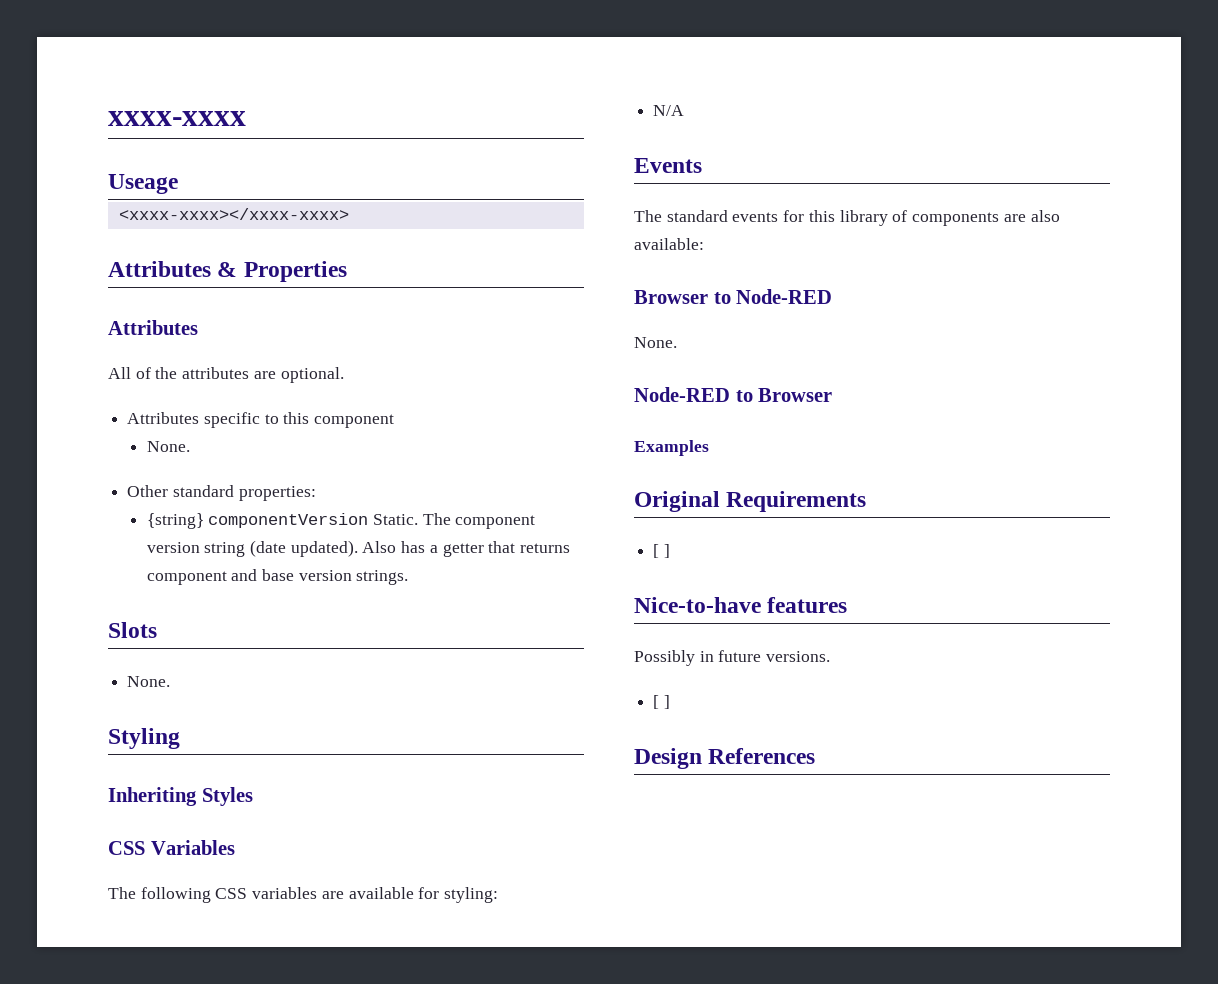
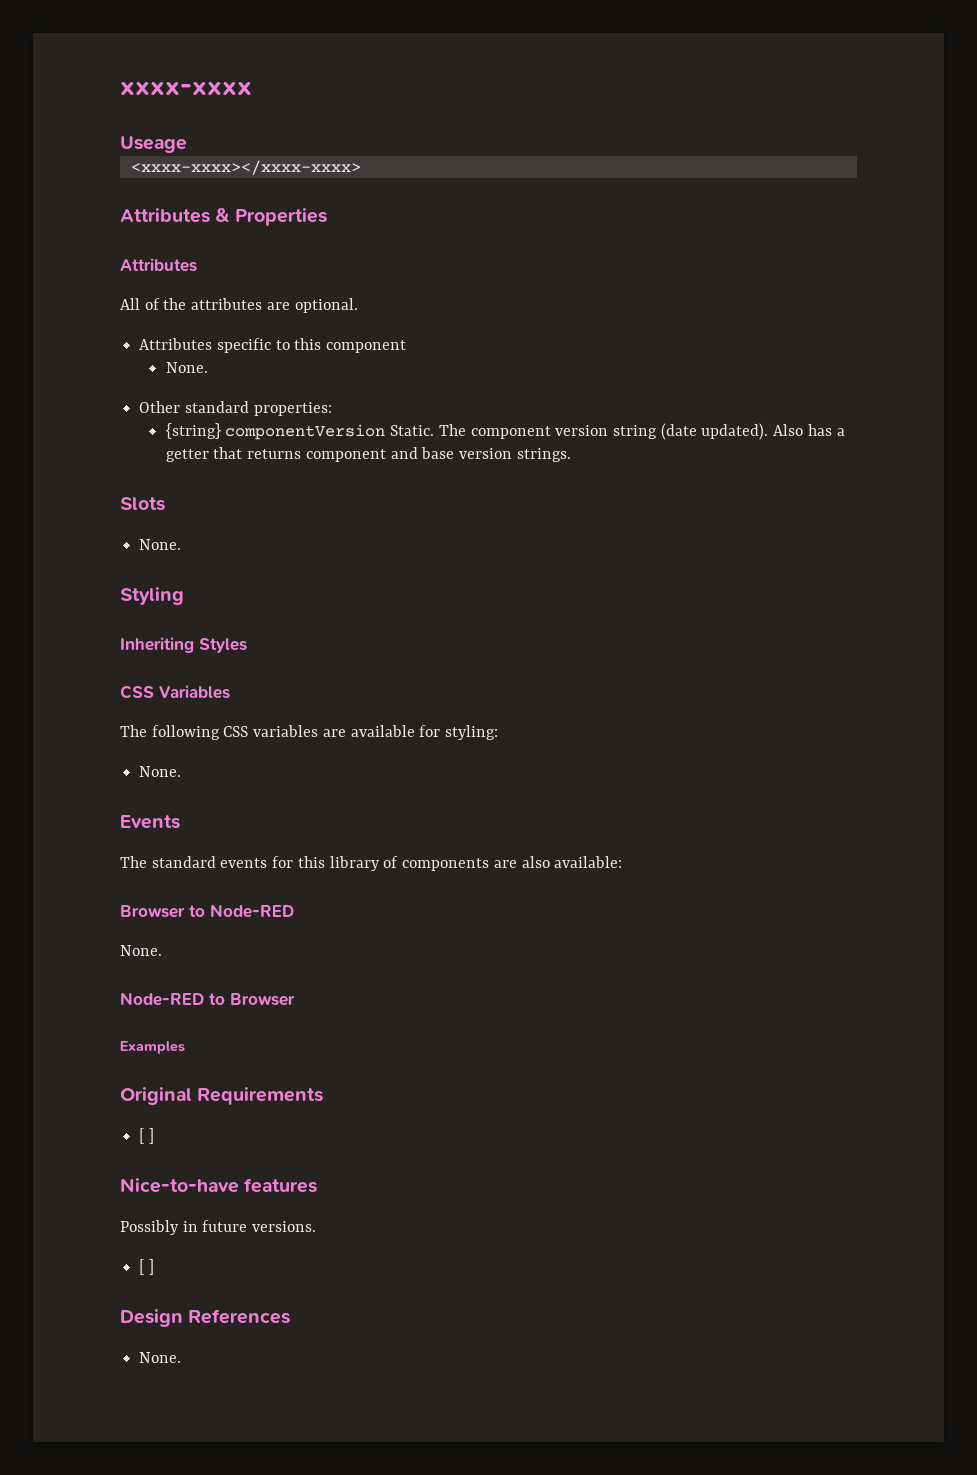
[653,105,685,116] N/A -> [139,766,182,777] None.
(816, 756) none -> [139,1352,182,1363] // None.

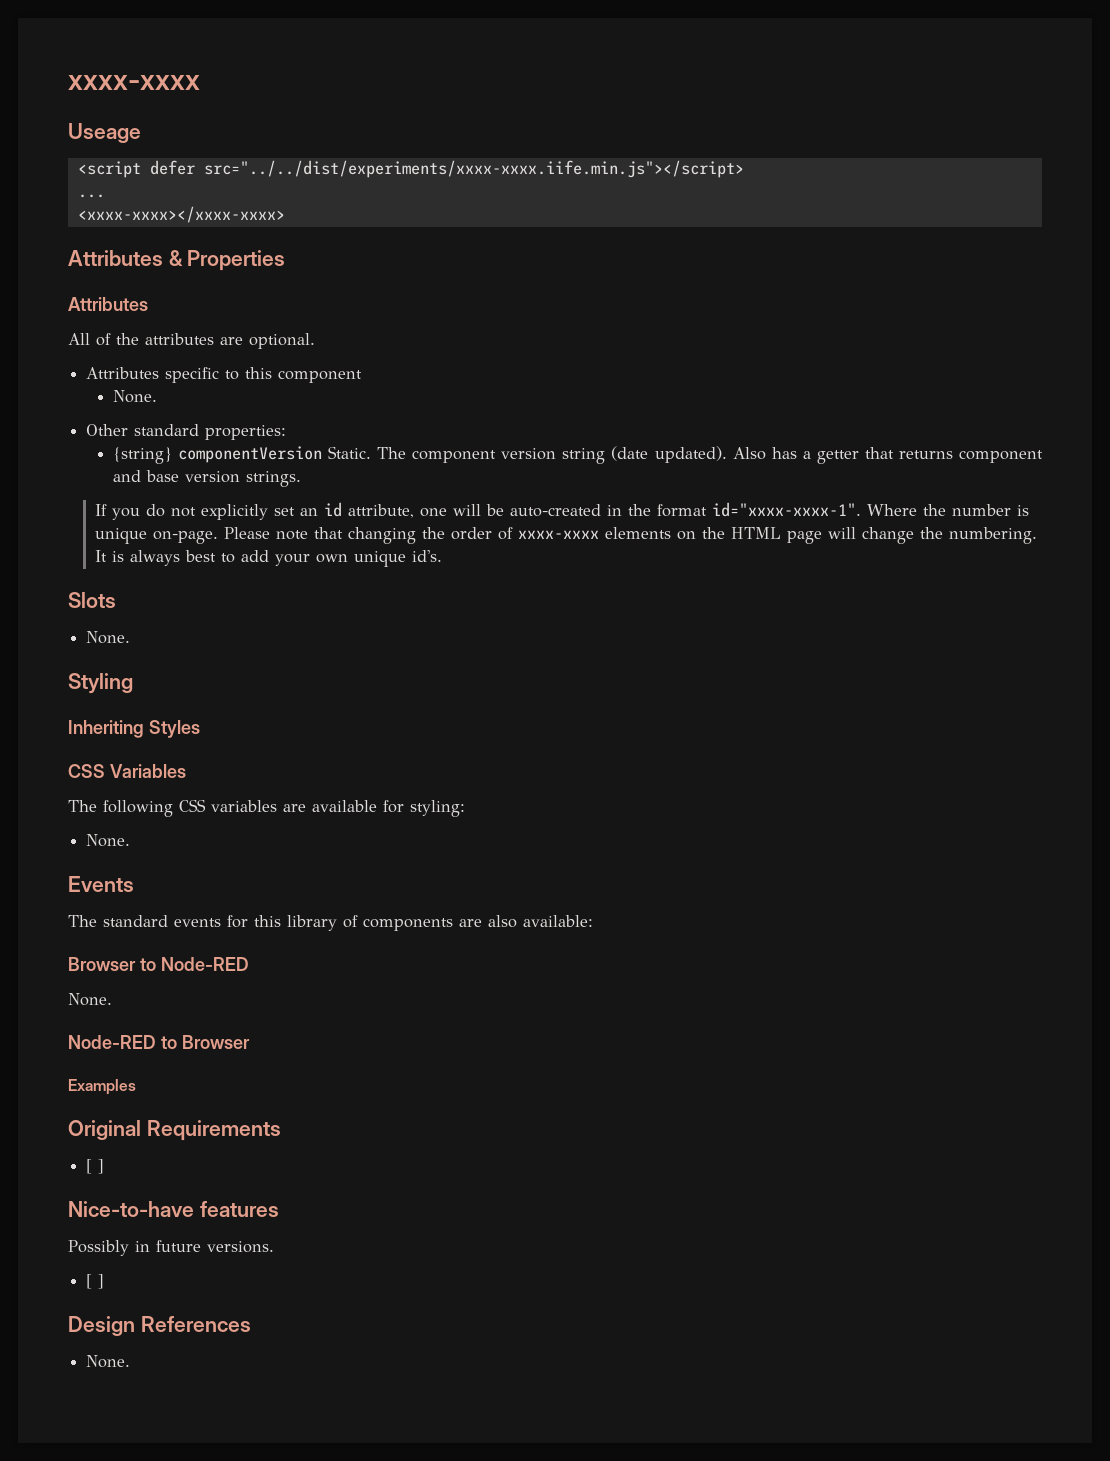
(187, 144) none -> [77,160,744,178] [77,194,105,198] // <script defer src="../../dist/experiments/xxxx-xxxx.iife.min.js"></script> // ...
(571, 455) none -> [94,502,1029,520] [94,527,1037,544] [94,550,442,567] // If you do not explicitly set an id attribute, one will be auto-created in the format id="xxxx-xxxx-1". Where the number is unique on-page. Please note that changing the order of xxxx-xxxx elements on the HTML page will change the numbering. It is always best to add your own unique id's.

